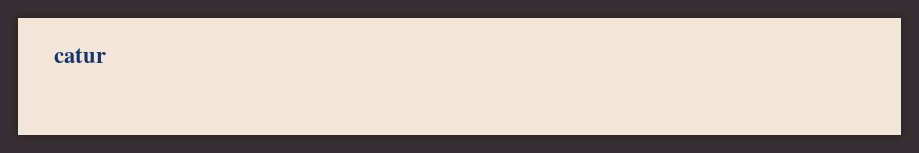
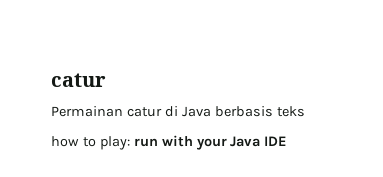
[54,48,106,63] catur -> [51,73,106,87] [51,106,305,117] [51,135,288,150] catur // Permainan catur di Java berbasis teks // how to play: run with your Java IDE

